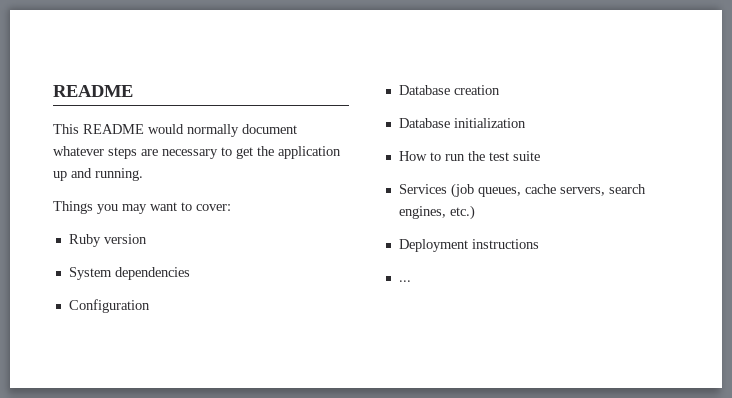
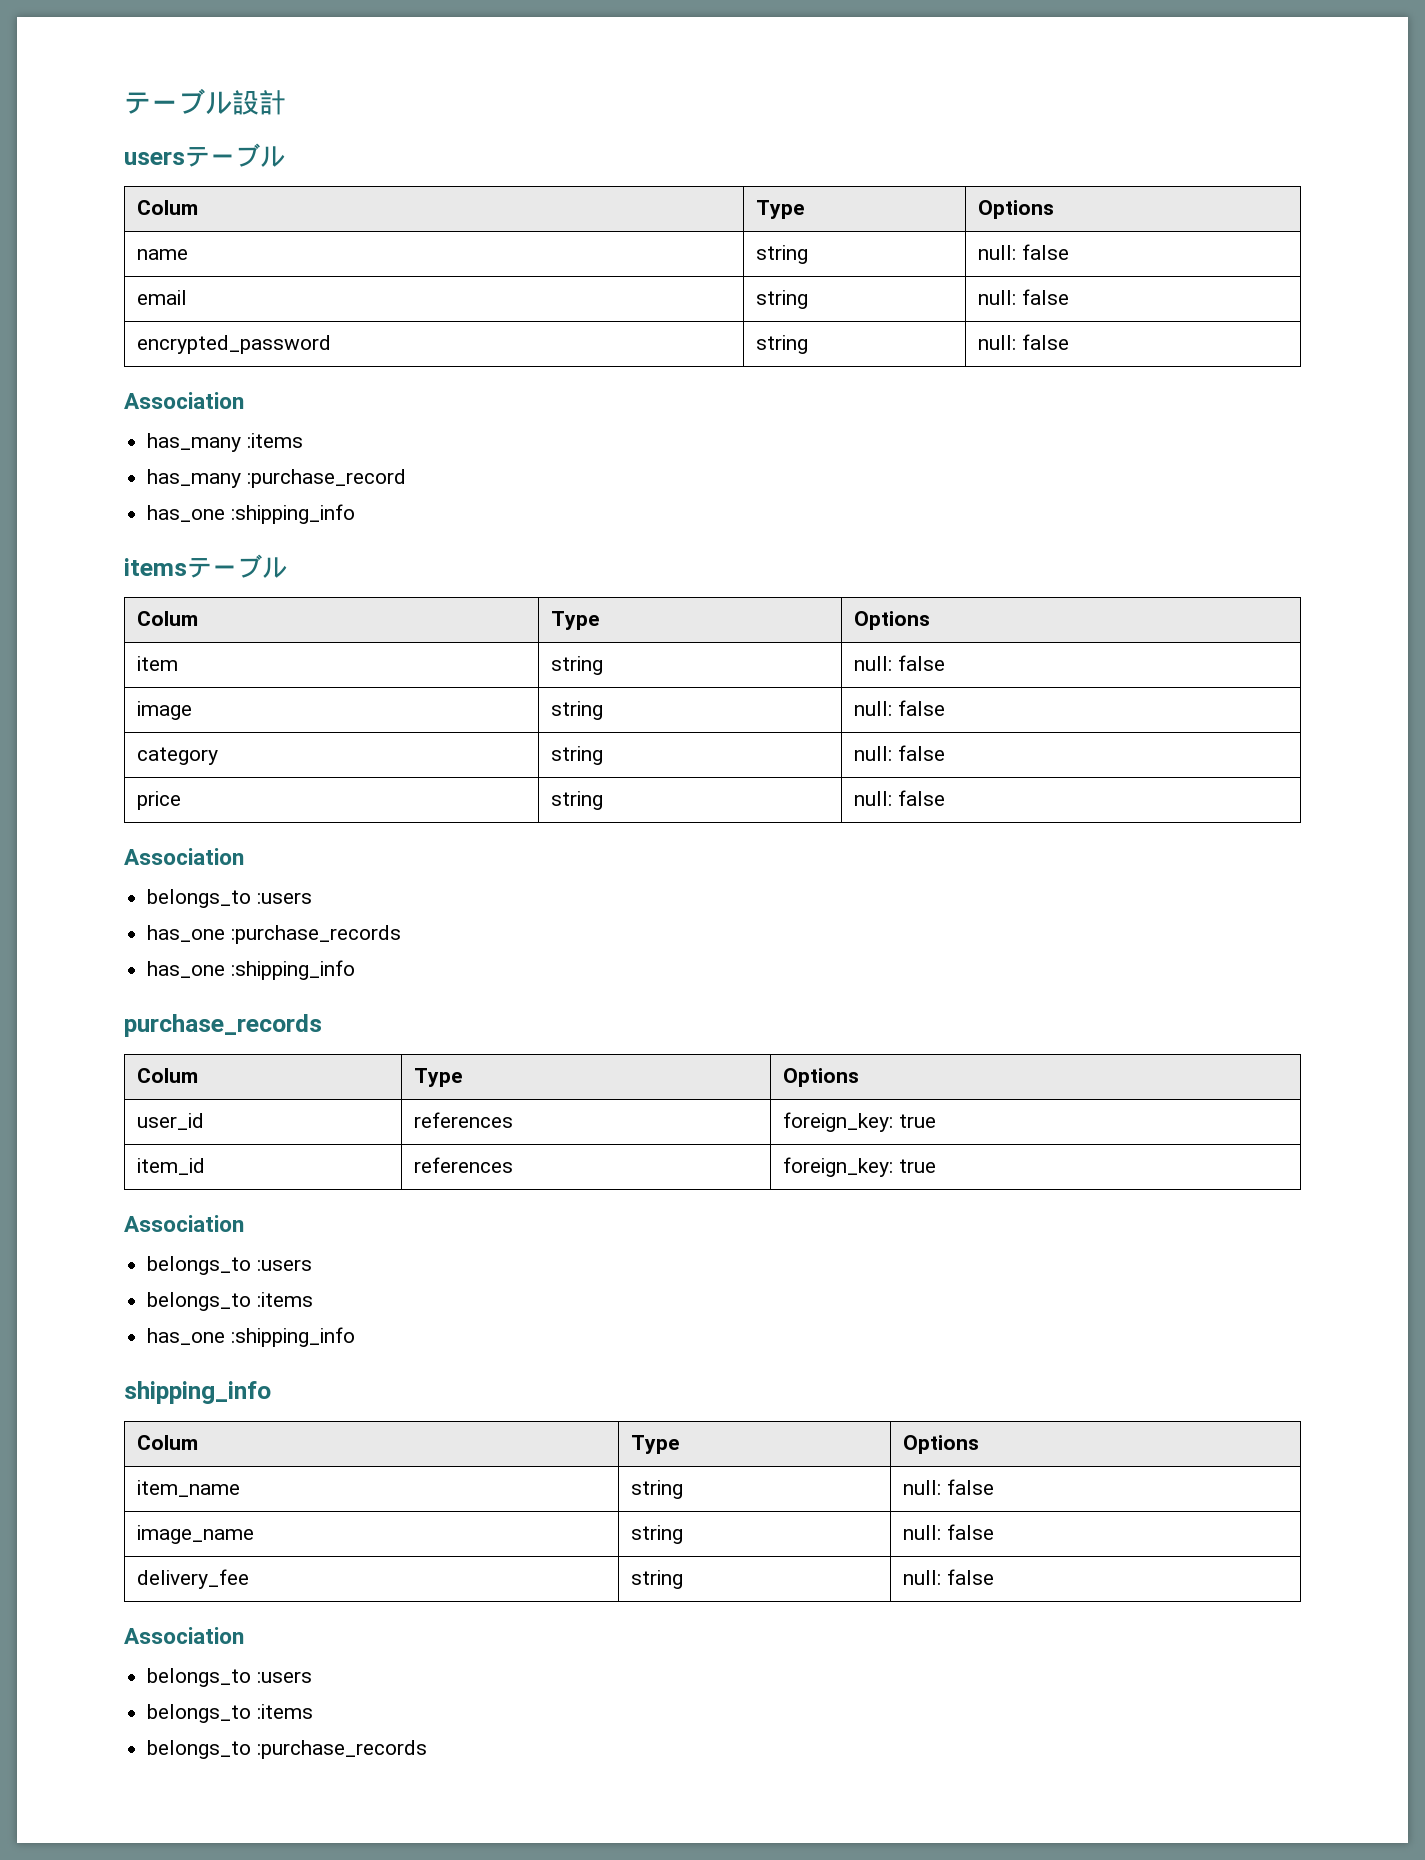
[53,85,133,97] [53,124,297,137] [53,146,341,159] [53,168,143,181] [53,201,231,214] [68,234,147,247] [68,267,190,280] [68,299,150,313] [398,85,500,95] [398,118,526,128] [398,151,540,161] [398,183,646,198] [398,205,475,220] [398,239,539,252] [398,280,411,282] README // This README would normally document whatever steps are necessary to get the application up and running. // Things you may want to cover: // Ruby version // System dependencies // Configuration // Database creation // Database initialization // How to run the test suite // Services (job queues, cache servers, search engines, etc.) // Deployment instructions // ... -> [124,88,286,115] [124,143,285,167] [137,200,199,215] [756,200,805,219] [978,200,1055,219] [137,249,189,260] [756,245,809,264] [978,244,1069,260] [137,290,188,305] [756,290,809,309] [978,289,1069,305] [137,335,332,354] [756,335,809,354] [978,334,1069,350] [124,392,244,409] [147,433,303,452] [147,469,406,488] [147,504,355,524] [124,554,287,578] [137,611,199,626] [551,611,600,630] [854,611,931,630] [137,656,179,671] [551,656,604,675] [854,655,945,671] [137,701,193,720] [551,701,604,720] [854,700,945,716] [137,747,219,765] [551,746,604,765] [854,745,945,761] [137,791,182,810] [551,791,604,810] [854,790,945,806] [124,848,244,865] [147,889,312,908] [147,925,401,944] [147,960,355,980] [124,1014,322,1037] [137,1068,199,1083] [414,1068,463,1087] [783,1068,860,1087] [137,1113,205,1130] [414,1112,514,1128] [783,1112,936,1132] [137,1158,206,1175] [414,1157,514,1173] [783,1157,936,1177] [124,1215,244,1232] [147,1256,312,1275] [147,1292,313,1311] [147,1327,355,1347] [124,1381,271,1404] [137,1435,199,1450] [631,1435,680,1454] [903,1435,980,1454] [137,1480,241,1497] [631,1480,684,1499] [903,1479,994,1495] [137,1525,255,1544] [631,1525,684,1544] [903,1524,994,1540] [137,1569,250,1589] [631,1570,684,1589] [903,1569,994,1585] [124,1627,244,1644] [147,1668,312,1687] [147,1704,313,1723] [147,1740,427,1759] テーブル設計 // usersテーブル // Colum | Type | Options // name | string | null: false // email | string | null: false // encrypted_password | string | null: false // Association // has_many :items // has_many :purchase_record // has_one :shipping_info // itemsテーブル // Colum | Type | Options // item | string | null: false // image | string | null: false // category | string | null: false // price | string | null: false // Association // belongs_to :users // has_one :purchase_records // has_one :shipping_info // purchase_records // Colum | Type | Options // user_id | references | foreign_key: true // item_id | references | foreign_key: true // Association // belongs_to :users // belongs_to :items // has_one :shipping_info // shipping_info // Colum | Type | Options // item_name | string | null: false // image_name | string | null: false // delivery_fee | string | null: false // Association // belongs_to :users // belongs_to :items // belongs_to :purchase_records

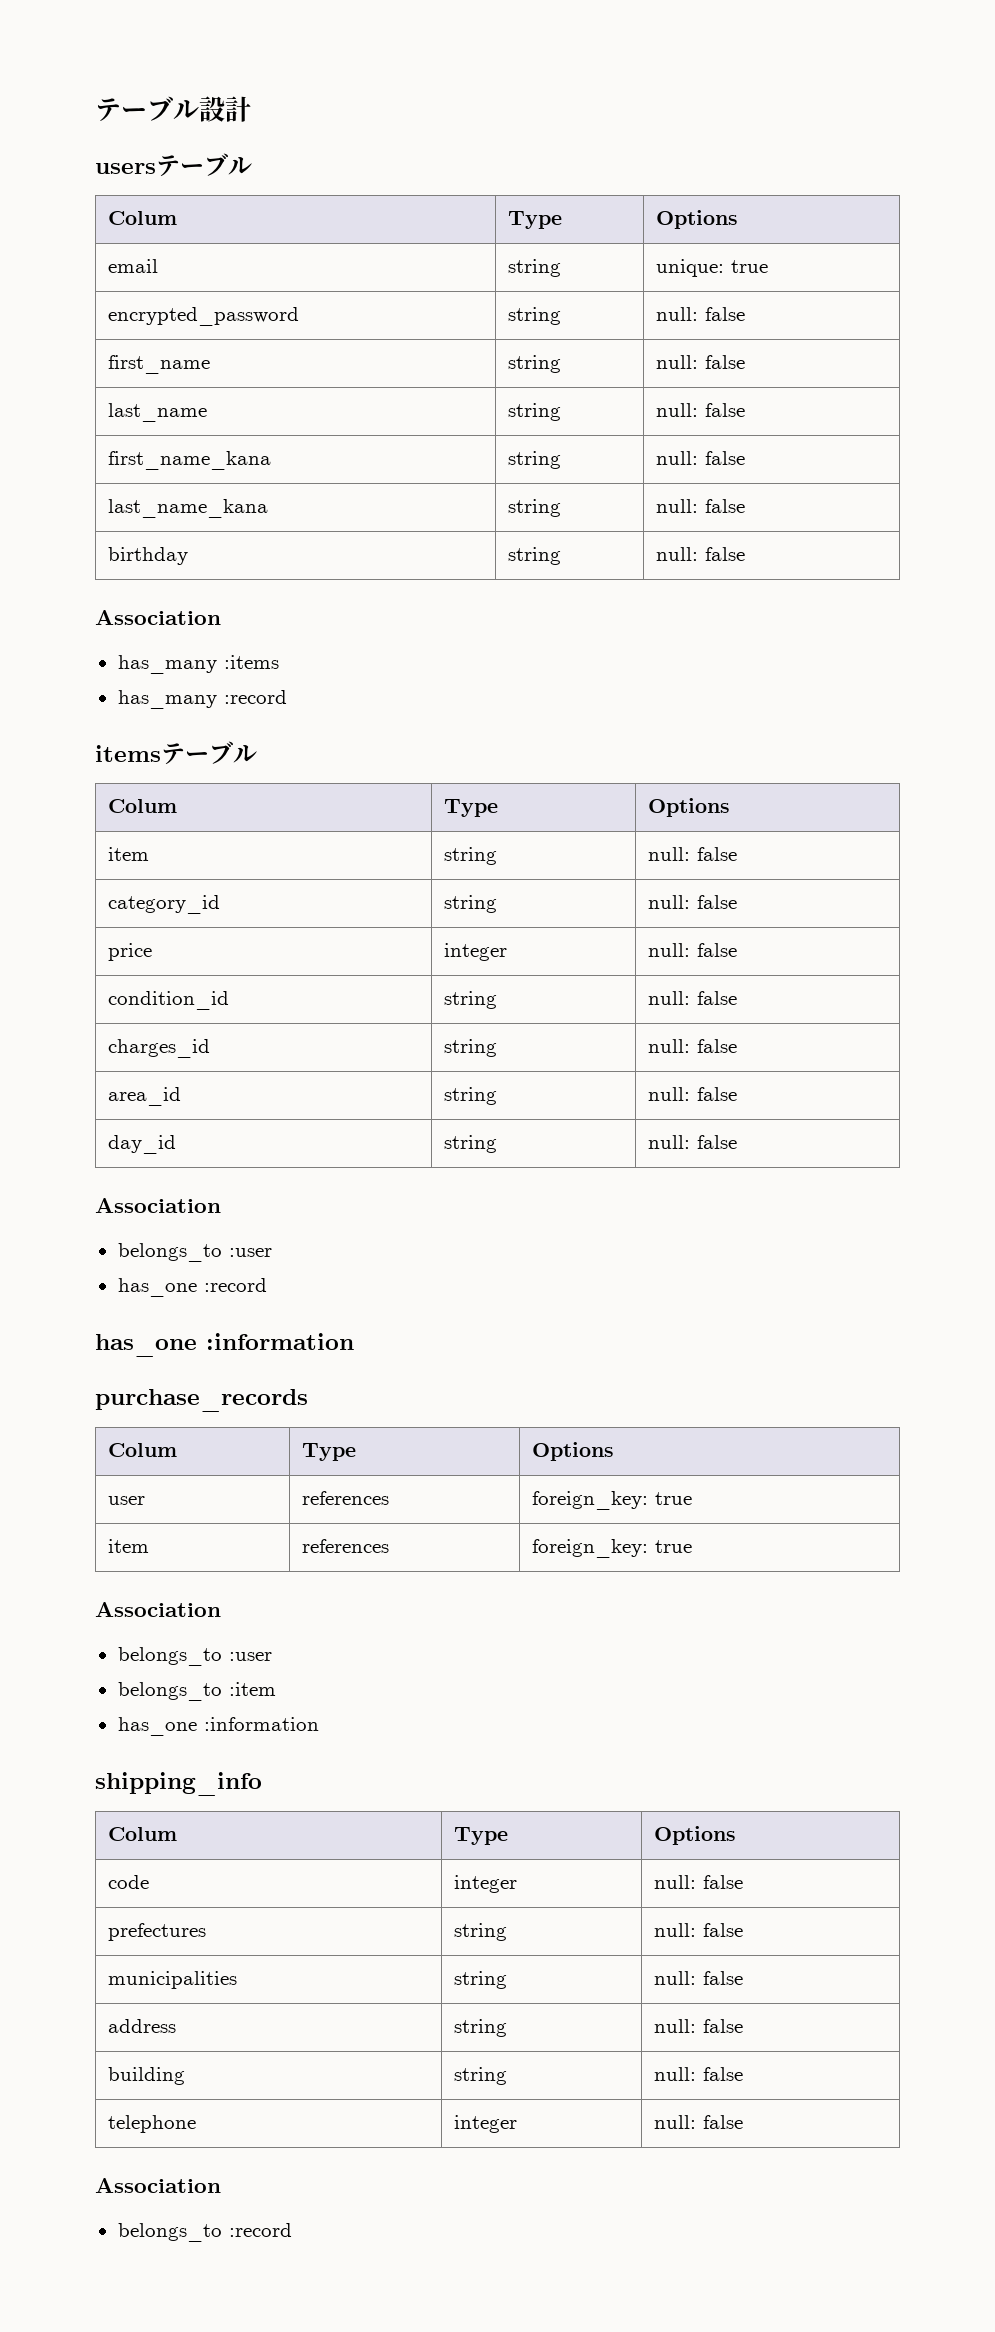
[137,249,189,260] [756,245,809,264] [978,244,1069,260] [137,290,188,305] [756,290,809,309] [978,289,1069,305] [137,335,332,354] name | string | null: false // email | string | null: false // encrypted_password -> [107,259,158,273] [507,259,561,277] [655,259,768,277] [107,307,299,326] [507,307,561,325] [655,307,745,321] [107,355,210,374] [507,355,561,373] [655,355,745,369] [107,403,207,422] [507,403,561,421] [655,403,745,417] [107,451,271,470] [507,451,561,469] [655,451,745,465] [107,499,268,518] [507,499,561,517] [655,499,745,513] [107,547,188,565] email | string | unique: true // encrypted_password | string | null: false // first_name | string | null: false // last_name | string | null: false // first_name_kana | string | null: false // last_name_kana | string | null: false // birthday
[246,469,406,488] [147,504,355,524] :purchase_record // has_one :shipping_info -> [223,690,287,704] :record
[137,701,193,720] [551,701,604,720] [854,700,945,716] [137,747,219,765] image | string | null: false // category -> [107,895,220,914] category_id
[551,791,604,810] [854,790,945,806] [124,848,244,865] [147,889,312,908] [147,925,401,944] [147,960,355,980] | string | null: false // Association // belongs_to :users // has_one :purchase_records // has_one :shipping_info -> [443,943,507,961] [647,943,737,957] [107,991,229,1010] [443,991,497,1009] [647,991,737,1005] [107,1039,210,1058] [443,1039,497,1057] [647,1039,737,1053] [107,1087,181,1106] [443,1087,497,1105] [647,1087,737,1101] [107,1135,176,1154] [443,1135,497,1153] [647,1135,737,1149] [95,1198,221,1213] [117,1243,272,1262] [117,1278,267,1297] [95,1333,354,1357] | integer | null: false // condition_id | string | null: false // charges_id | string | null: false // area_id | string | null: false // day_id | string | null: false // Association // belongs_to :user // has_one :record // has_one :information
[137,1113,205,1130] [414,1112,514,1128] [783,1112,936,1132] [137,1158,206,1175] user_id | references | foreign_key: true // item_id -> [107,1496,145,1505] [301,1491,389,1505] [531,1491,692,1510] [107,1539,149,1553] user | references | foreign_key: true // item
[256,1259,312,1271] [147,1292,313,1311] [147,1327,355,1347] :users // belongs_to :items // has_one :shipping_info -> [228,1652,272,1661] [117,1682,276,1701] [117,1717,319,1736] :user // belongs_to :item // has_one :information
[137,1480,241,1497] [631,1480,684,1499] [903,1479,994,1495] [137,1525,255,1544] [631,1525,684,1544] [903,1524,994,1540] [137,1569,250,1589] [631,1570,684,1589] [903,1569,994,1585] [124,1627,244,1644] [147,1668,312,1687] [147,1704,313,1723] [147,1740,427,1759] item_name | string | null: false // image_name | string | null: false // delivery_fee | string | null: false // Association // belongs_to :users // belongs_to :items // belongs_to :purchase_records -> [107,1875,149,1889] [453,1875,517,1893] [653,1875,743,1889] [107,1923,206,1941] [453,1923,507,1941] [653,1923,743,1937] [107,1971,237,1989] [453,1971,507,1989] [653,1971,743,1985] [107,2019,176,2033] [453,2019,507,2037] [653,2019,743,2033] [107,2067,185,2085] [453,2067,507,2085] [653,2067,743,2081] [107,2115,196,2133] [453,2115,517,2133] [653,2115,743,2129] [95,2178,221,2193] [117,2223,292,2242] code | integer | null: false // prefectures | string | null: false // municipalities | string | null: false // address | string | null: false // building | string | null: false // telephone | integer | null: false // Association // belongs_to :record

